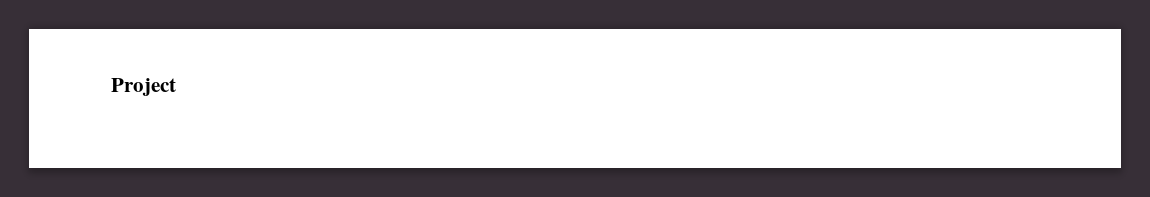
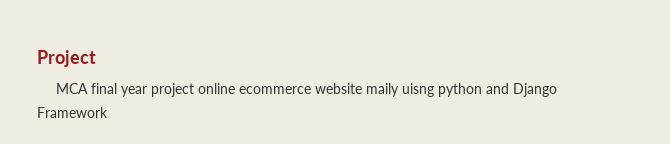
(176, 87) none -> [55,83,557,97] [37,107,108,118] // MCA final year project online ecommerce website maily uisng python and Django Framework

